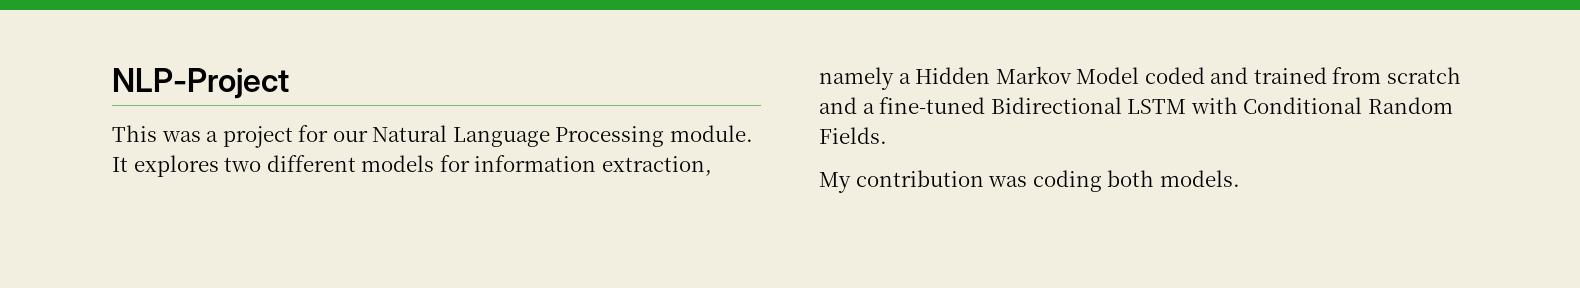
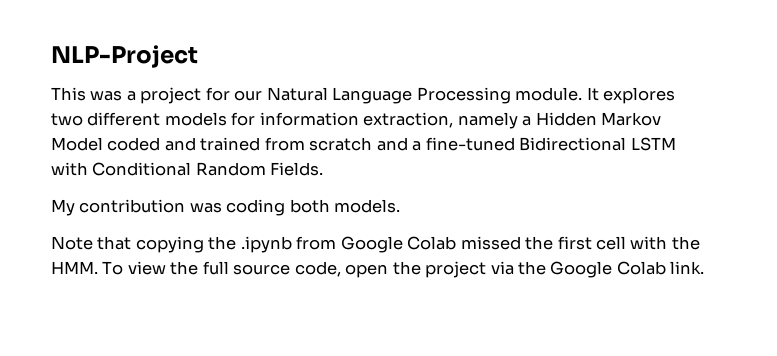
(1240, 178) none -> [51,236,700,253] [51,261,705,278] // Note that copying the .ipynb from Google Colab missed the first cell with the HMM. To view the full source code, open the project via the Google Colab link.

